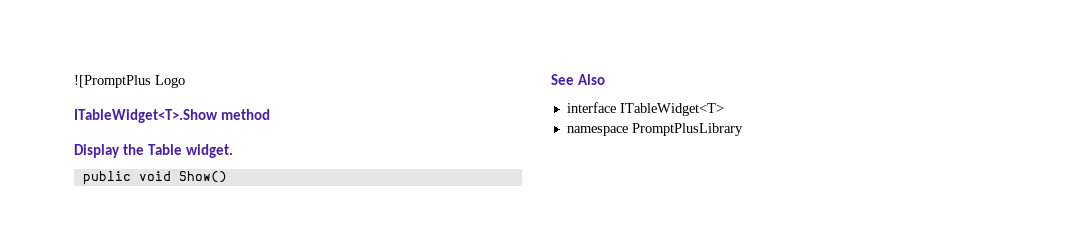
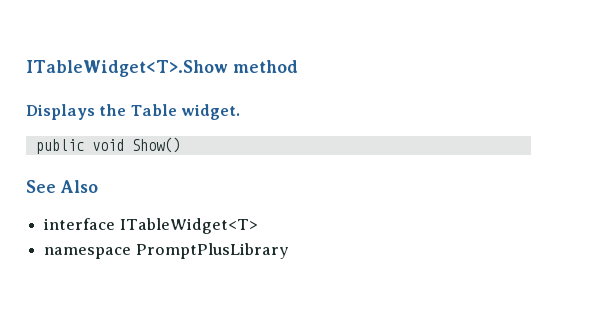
[74,75,185,88] ![PromptPlus Logo // -> (26, 68) none
[74,144,120,158] Display -> [26,104,95,120] Displays

